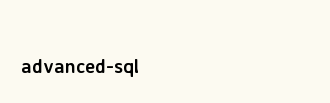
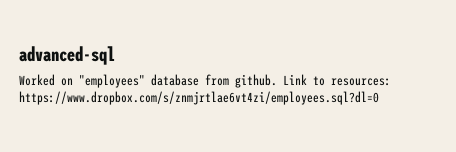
(139, 68) none -> [19,74,391,88] [19,91,379,105] // Worked on "employees" database from github. Link to resources: https://www.dropbox.com/s/znmjrtlae6vt4zi/employees.sql?dl=0

